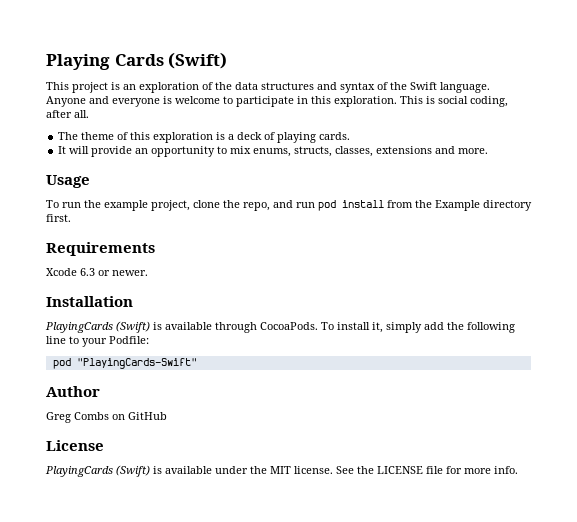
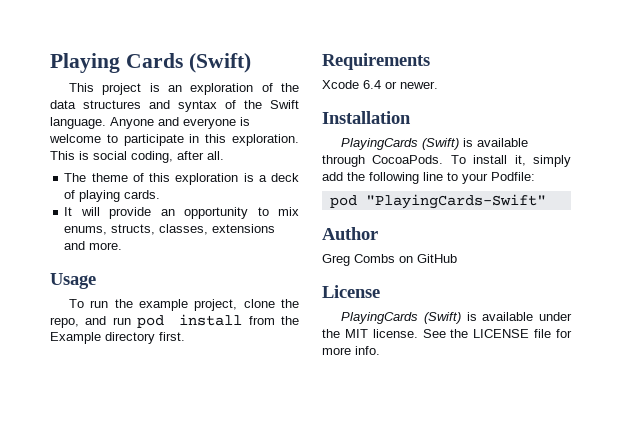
[80,268,95,276] 6.3 -> [363,80,381,89] 6.4

